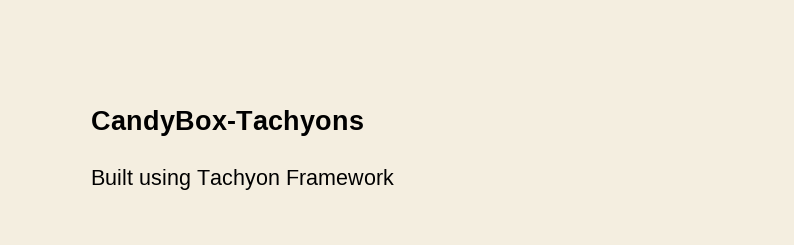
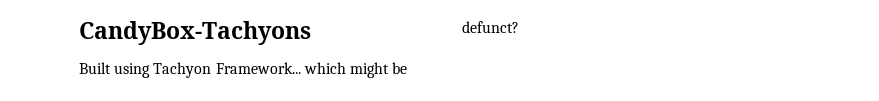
[286,169,394,185] Framework -> [215,62,408,78] [462,21,519,33] Framework... which might be defunct?

